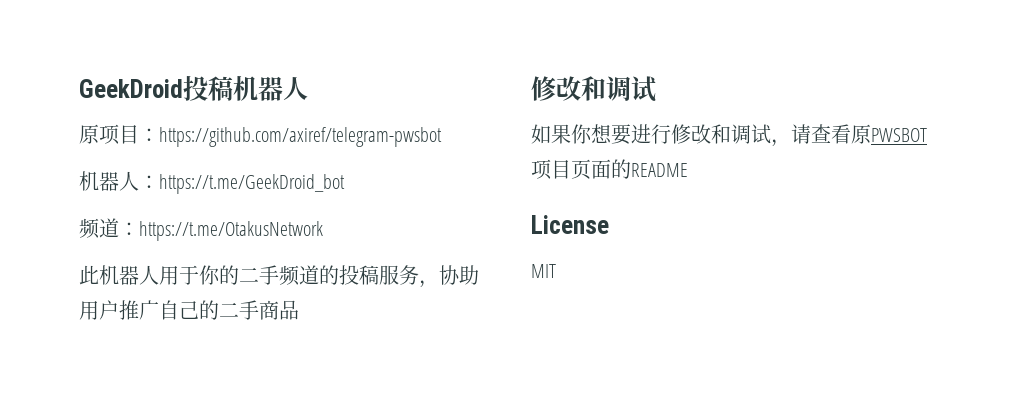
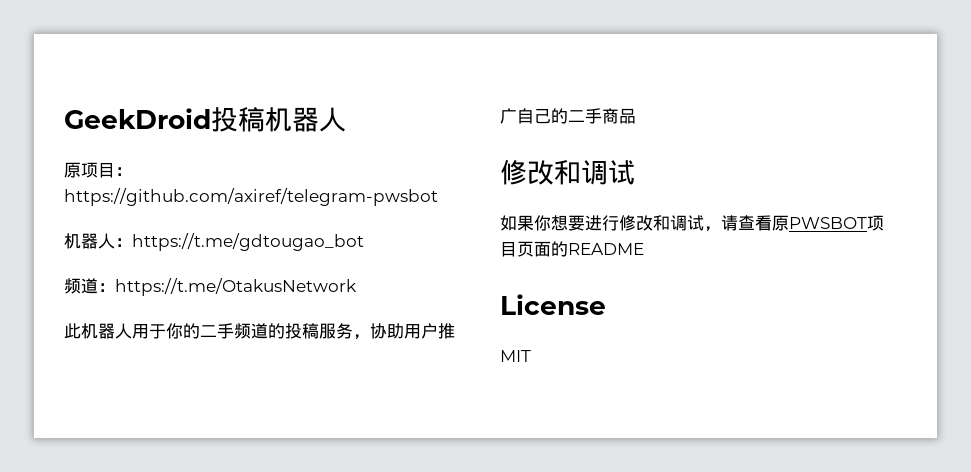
[159,174,345,194] https://t.me/GeekDroid_bot -> [132,233,364,251] https://t.me/gdtougao_bot

